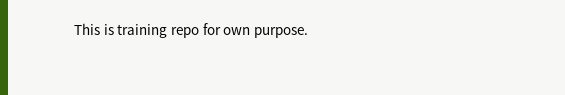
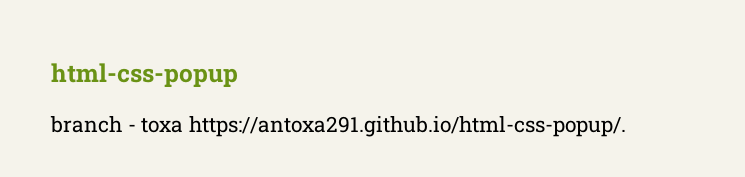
[74,23,308,38] This is training repo for own purpose. -> [51,63,238,87] [50,116,627,137] html-css-popup // branch - toxa https://antoxa291.github.io/html-css-popup/.

